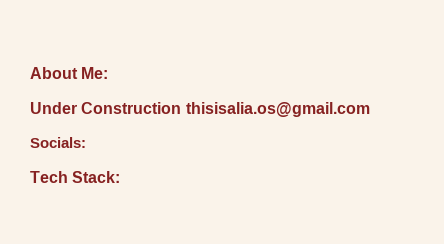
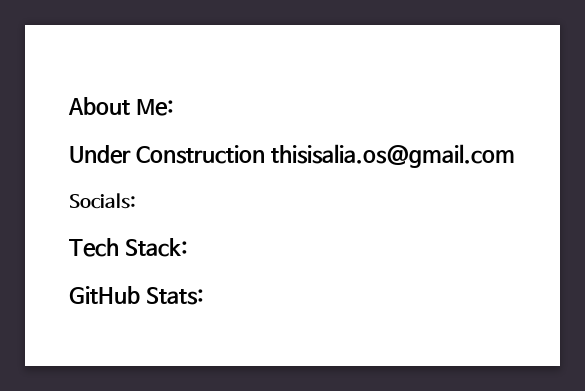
(121, 177) none -> [69,286,204,305] // GitHub Stats:

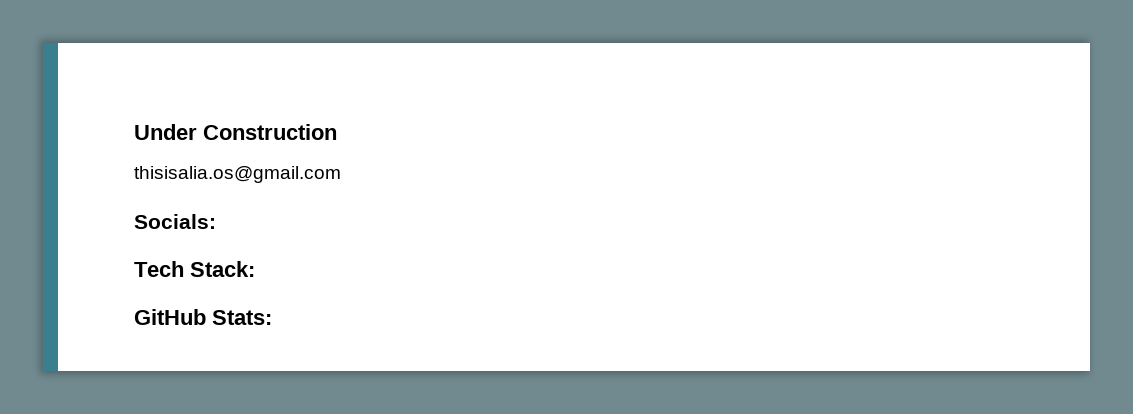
[68,97,174,116] About Me: // -> (134, 132) none
(265, 154) none -> (337, 132) //

